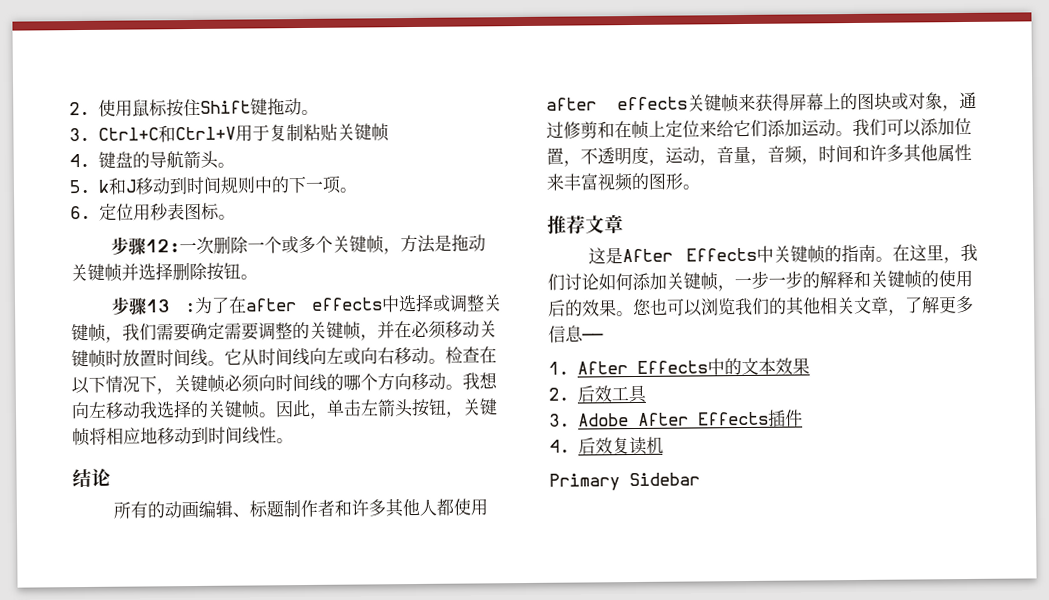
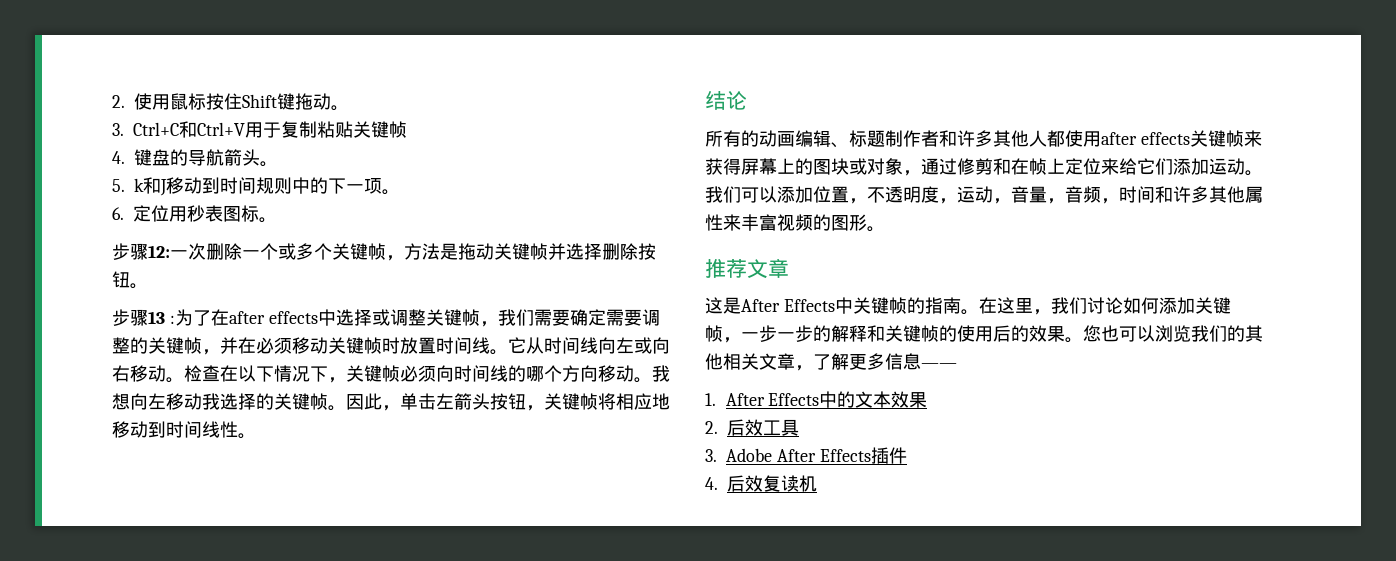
[549,472,700,491] // Primary Sidebar -> (817, 483) none

